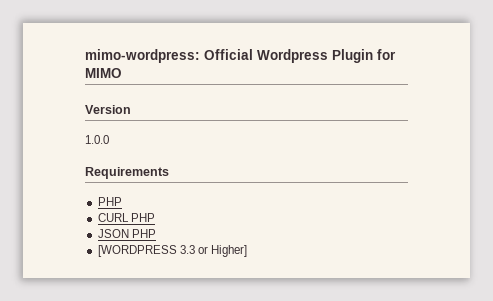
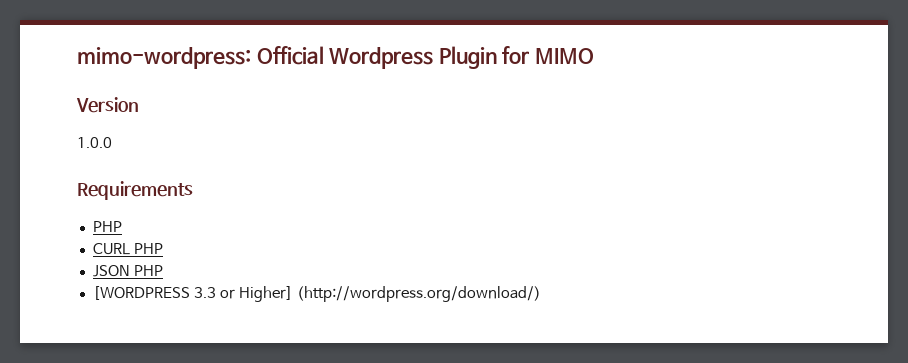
(247, 251) none -> [296,286,541,302] (http://wordpress.org/download/)

